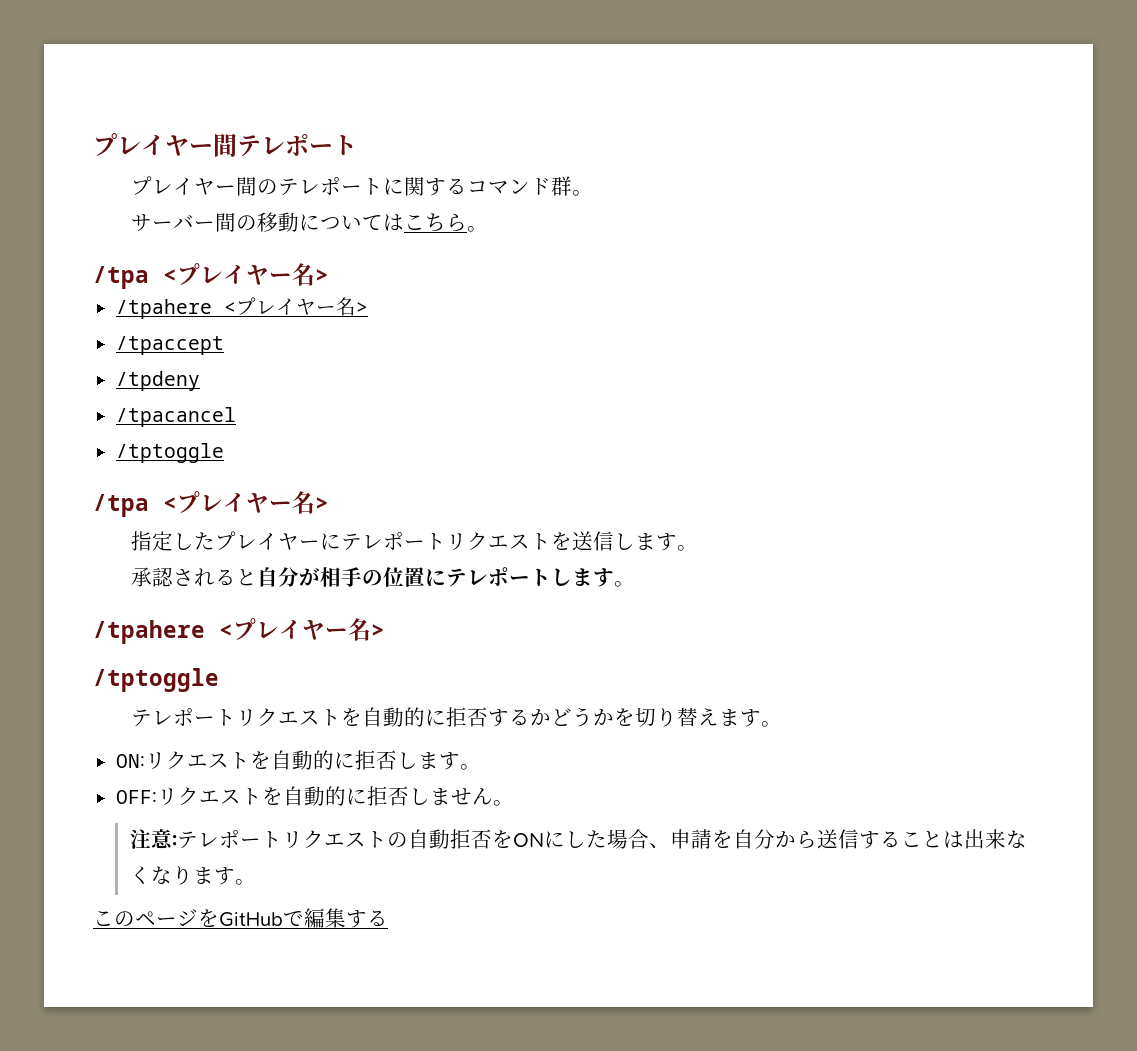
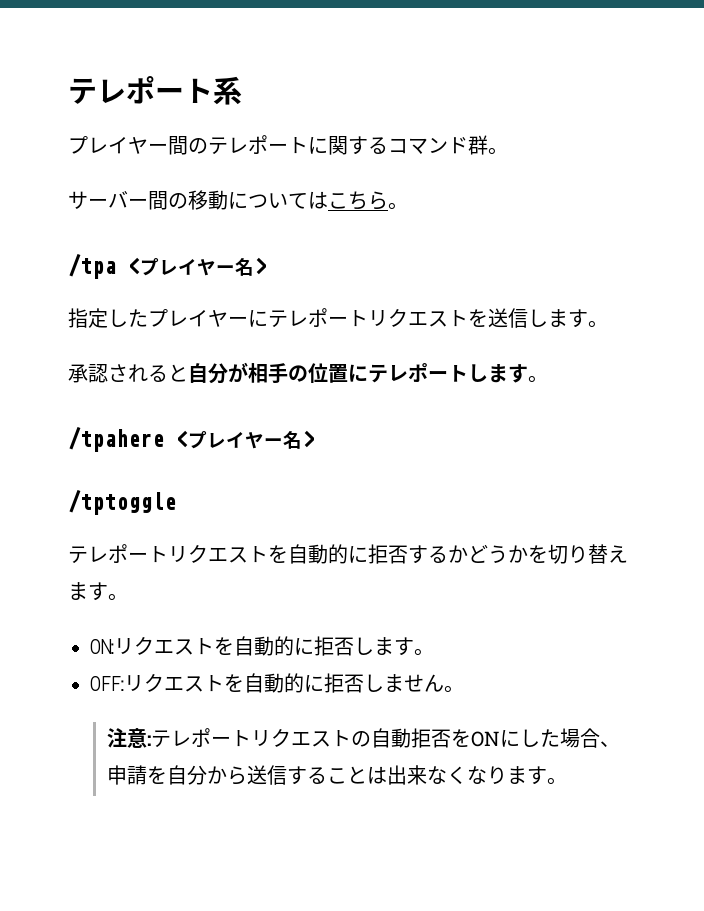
[93,133,357,157] プレイヤー間テレポート -> [68,76,242,105] テレポート系
[115,297,368,319] [115,336,224,355] [115,371,200,391] [115,407,236,427] [115,443,224,463] [93,491,329,517] // /tpahere <プレイヤー名> // /tpaccept // /tpdeny // /tpacancel // /tptoggle // /tpa <プレイヤー名> -> (266, 266) none
[93,908,388,928] // このページをGitHubで編集する -> (568, 781) none

